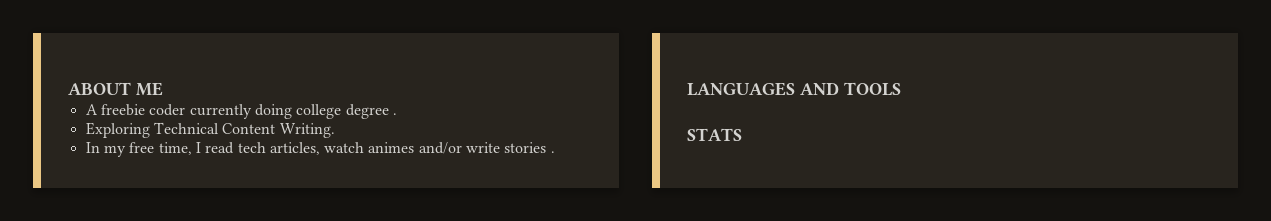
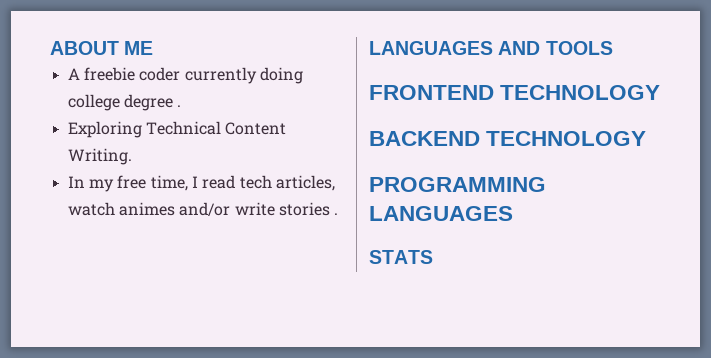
(901, 89) none -> [369,85,661,100] [369,131,647,146] [369,177,546,192] [369,206,513,221] // FRONTEND TECHNOLOGY // BACKEND TECHNOLOGY // PROGRAMMING LANGUAGES

